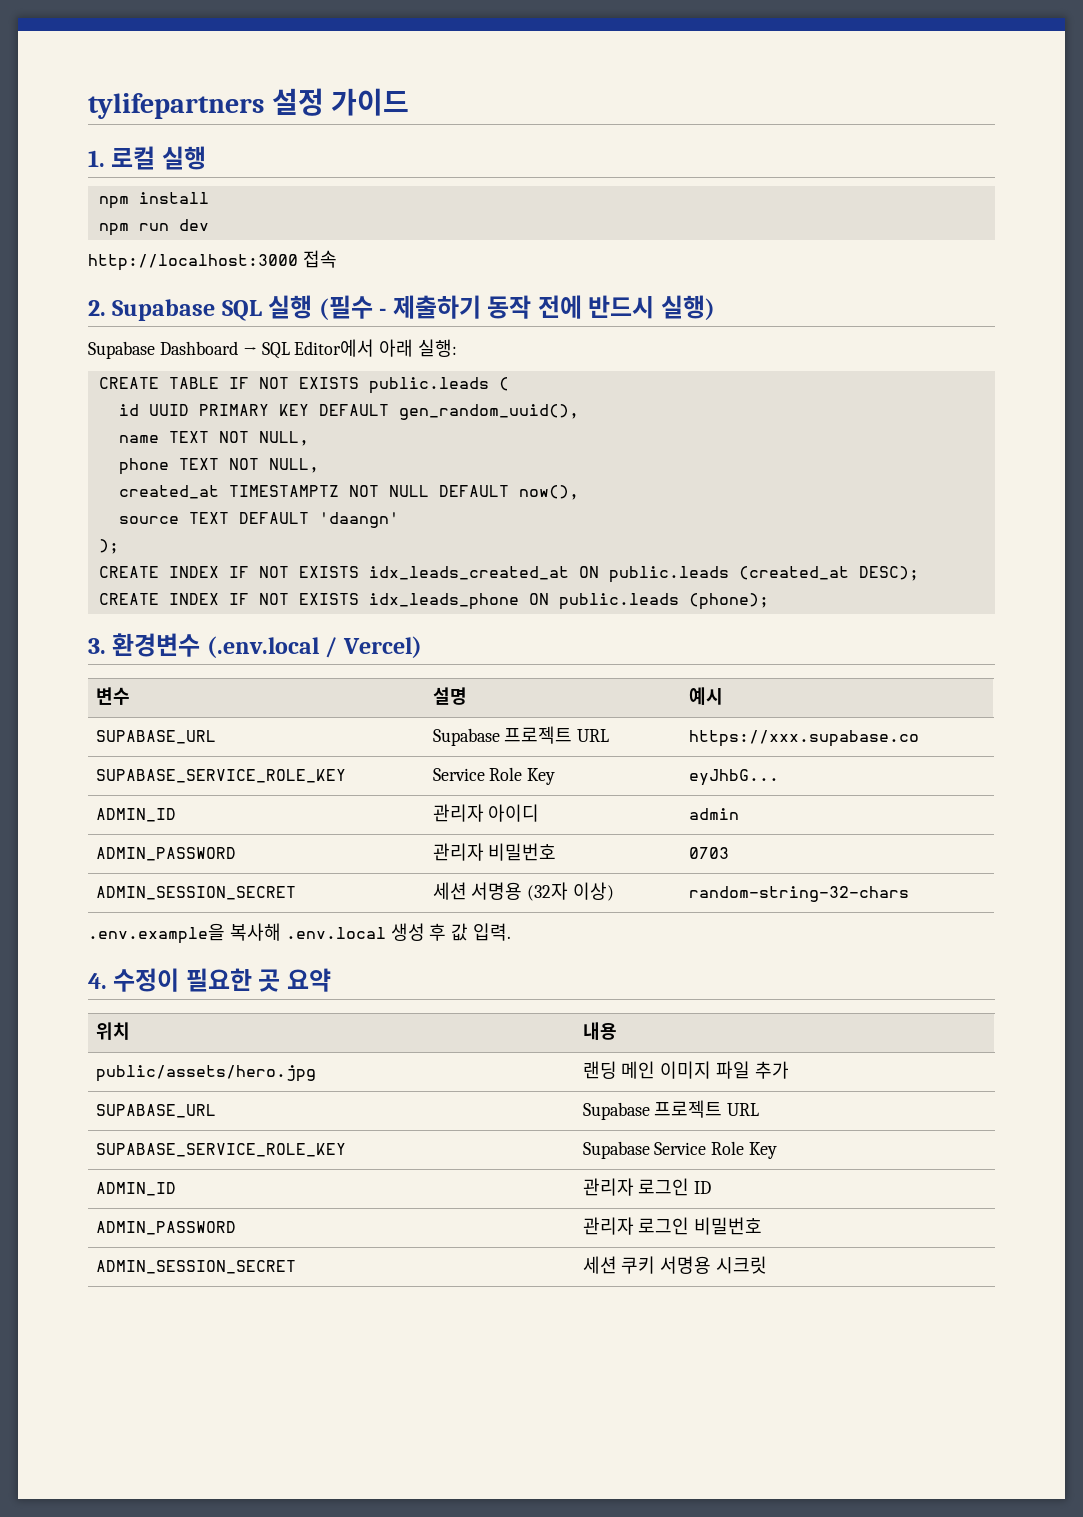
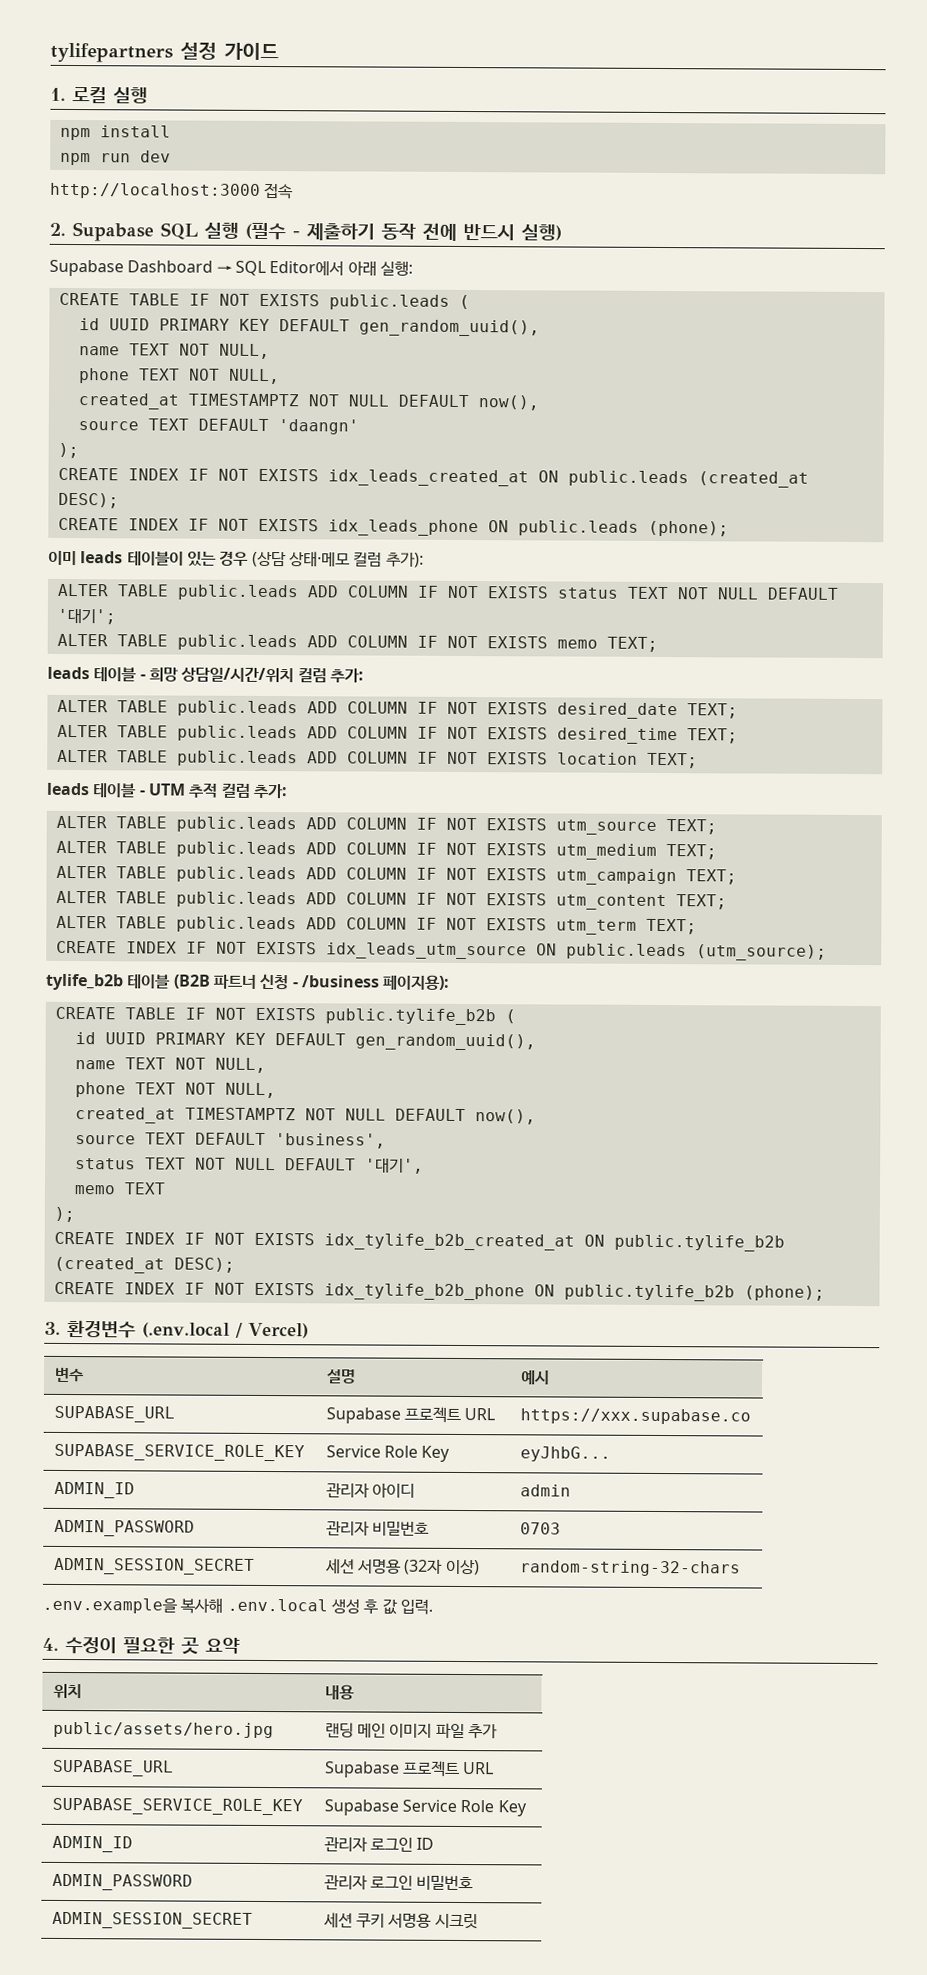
(769, 601) none -> [48,550,424,568] [56,583,839,601] [56,608,116,625] [56,633,658,652] [47,666,364,683] [56,699,738,720] [56,724,738,745] [56,749,698,769] [46,782,288,799] [55,815,717,835] [55,840,717,860] [55,865,737,886] [55,890,727,911] [55,915,697,935] [55,940,827,961] [45,973,451,991] [54,1006,516,1026] [74,1032,536,1051] [74,1057,266,1073] [74,1082,276,1099] [74,1107,536,1125] [74,1132,386,1149] [74,1157,424,1174] [73,1182,166,1195] [53,1206,75,1223] [53,1231,785,1252] [53,1256,235,1274] [53,1281,825,1302] // 이미 leads 테이블이 있는 경우 (상담 상태·메모 컬럼 추가): // ALTER TABLE public.leads ADD COLUMN IF NOT EXISTS status TEXT NOT NULL DEFAULT '대기'; // ALTER TABLE public.leads ADD COLUMN IF NOT EXISTS memo TEXT; // leads 테이블 - 희망 상담일/시간/위치 컬럼 추가: // ALTER TABLE public.leads ADD COLUMN IF NOT EXISTS desired_date TEXT; // ALTER TABLE public.leads ADD COLUMN IF NOT EXISTS desired_time TEXT; // ALTER TABLE public.leads ADD COLUMN IF NOT EXISTS location TEXT; // leads 테이블 - UTM 추적 컬럼 추가: // ALTER TABLE public.leads ADD COLUMN IF NOT EXISTS utm_source TEXT; // ALTER TABLE public.leads ADD COLUMN IF NOT EXISTS utm_medium TEXT; // ALTER TABLE public.leads ADD COLUMN IF NOT EXISTS utm_campaign TEXT; // ALTER TABLE public.leads ADD COLUMN IF NOT EXISTS utm_content TEXT; // ALTER TABLE public.leads ADD COLUMN IF NOT EXISTS utm_term TEXT; // CREATE INDEX IF NOT EXISTS idx_leads_utm_source ON public.leads (utm_source); // tylife_b2b 테이블 (B2B 파트너 신청 - /business 페이지용): // CREATE TABLE IF NOT EXISTS public.tylife_b2b ( // id UUID PRIMARY KEY DEFAULT gen_random_uuid(), // name TEXT NOT NULL, // phone TEXT NOT NULL, // created_at TIMESTAMPTZ NOT NULL DEFAULT now(), // source TEXT DEFAULT 'business', // status TEXT NOT NULL DEFAULT '대기', // memo TEXT // ); // CREATE INDEX IF NOT EXISTS idx_tylife_b2b_created_at ON public.tylife_b2b (created_at DESC); // CREATE INDEX IF NOT EXISTS idx_tylife_b2b_phone ON public.tylife_b2b (phone);

